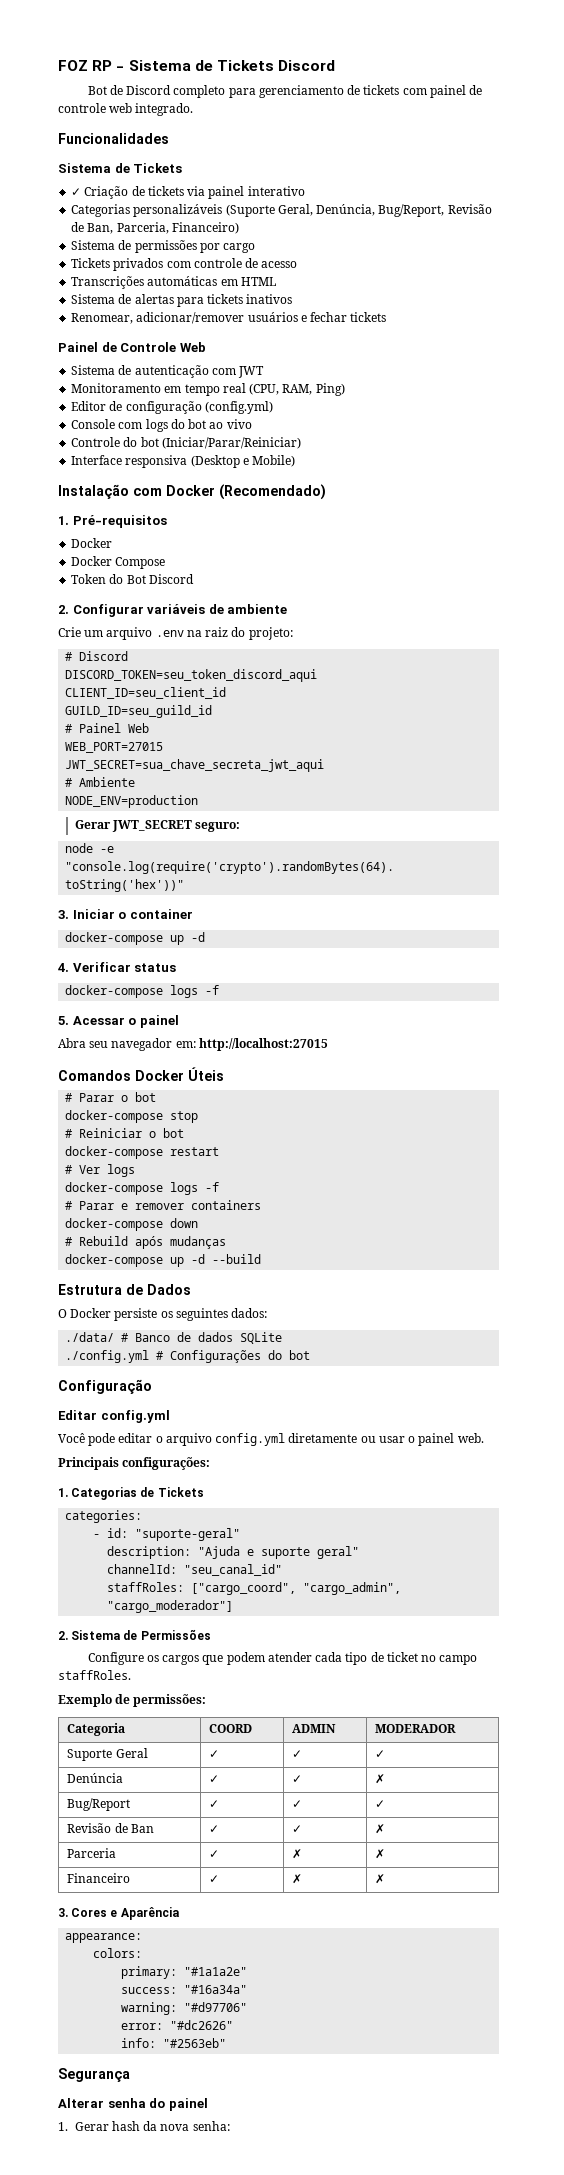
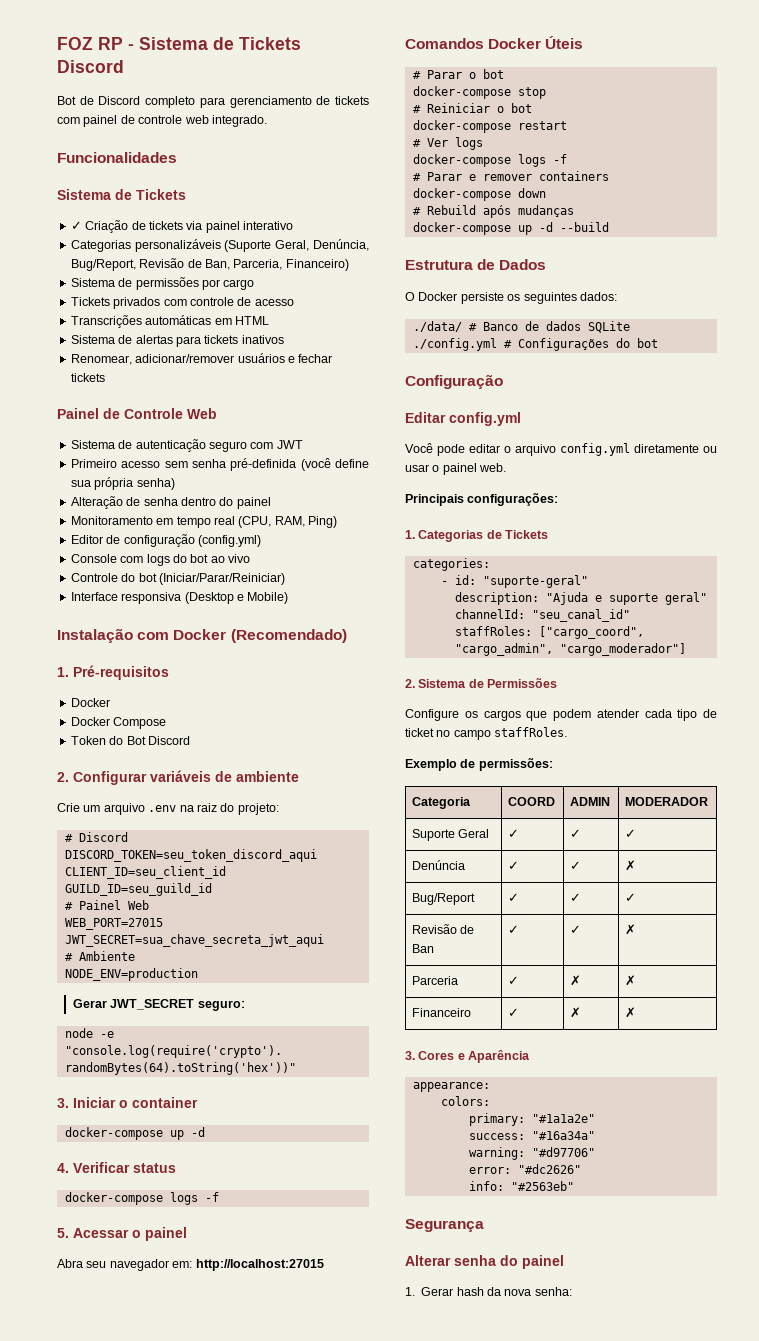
(209, 371) none -> [208,441,247,452] seguro
(265, 372) none -> [70,458,369,471] [70,477,175,490] [70,496,271,509] // Primeiro acesso sem senha pré-definida (você define sua própria senha) // Alteração de senha dentro do painel

